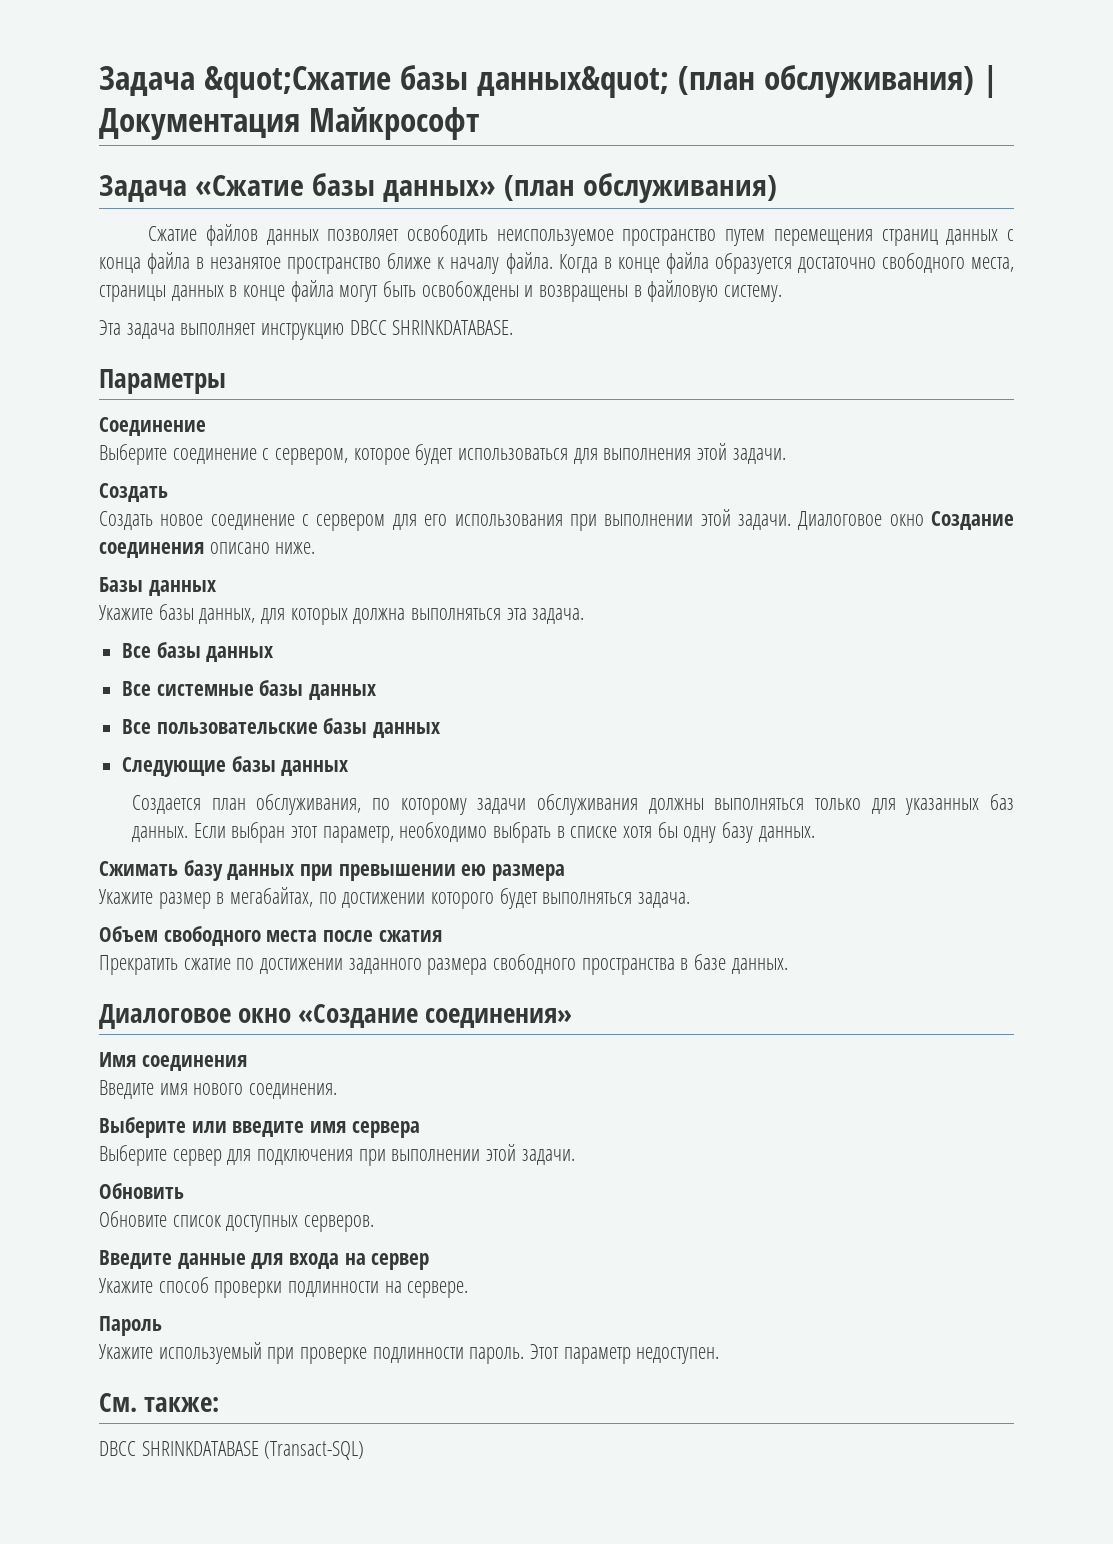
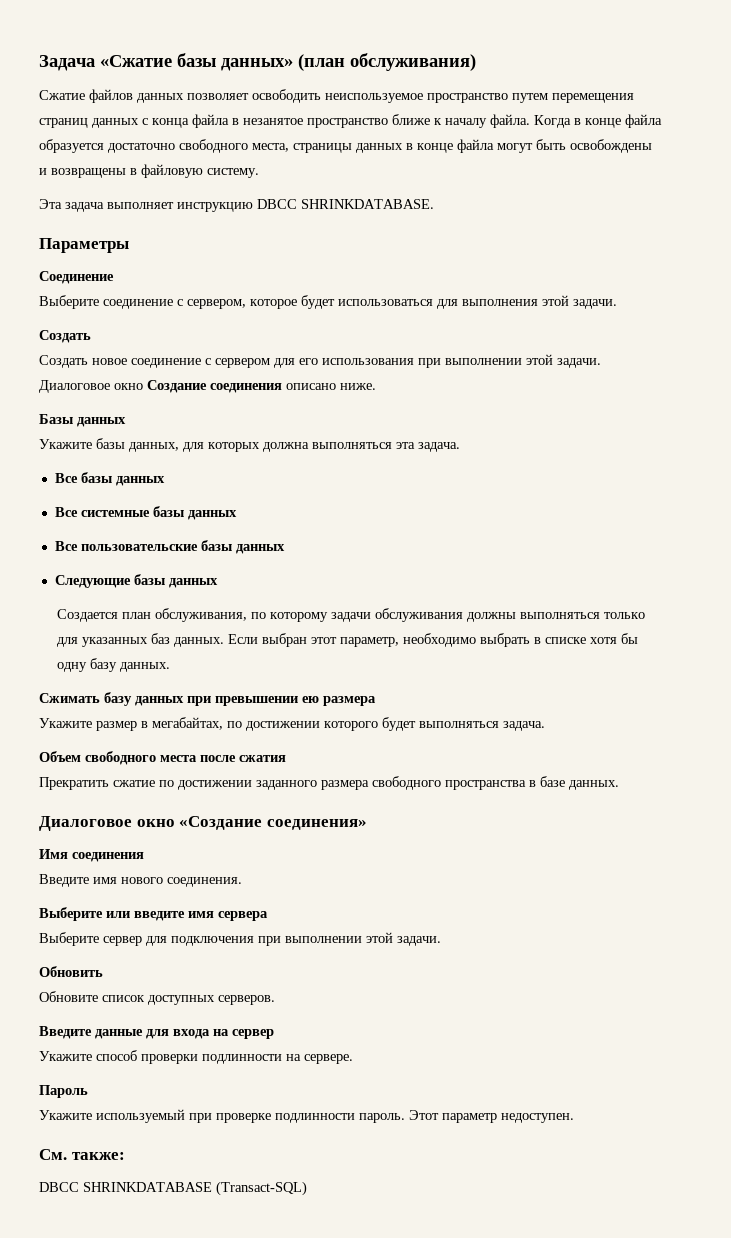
[99,65,1000,98] [99,107,479,140] [99,175,187,202] Задача &quot;Сжатие базы данных&quot; (план обслуживания) | Документация Майкрософт // Задача -> [39,55,95,71] Задача

